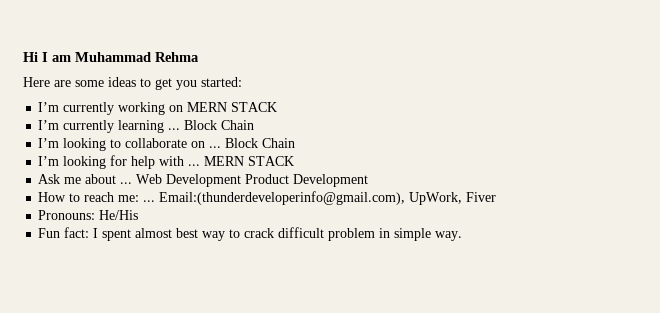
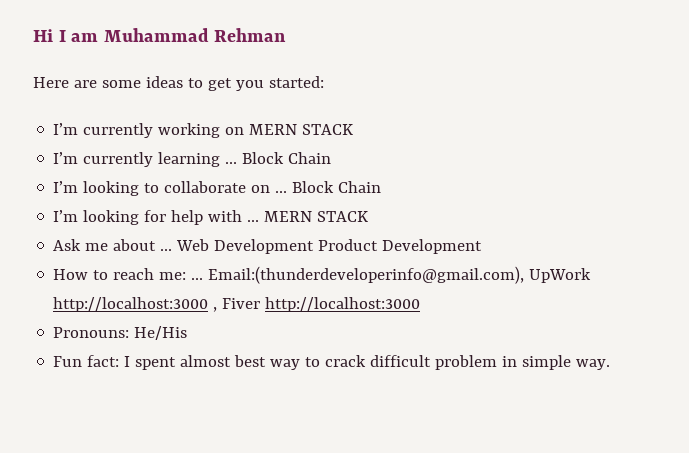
[155,52,199,62] Rehma -> [214,28,287,42] Rehman
[409,192,463,205] UpWork, -> [529,268,592,283] [53,297,218,312] UpWork http://localhost:3000 ,
(497, 197) none -> [265,297,421,312] http://localhost:3000

